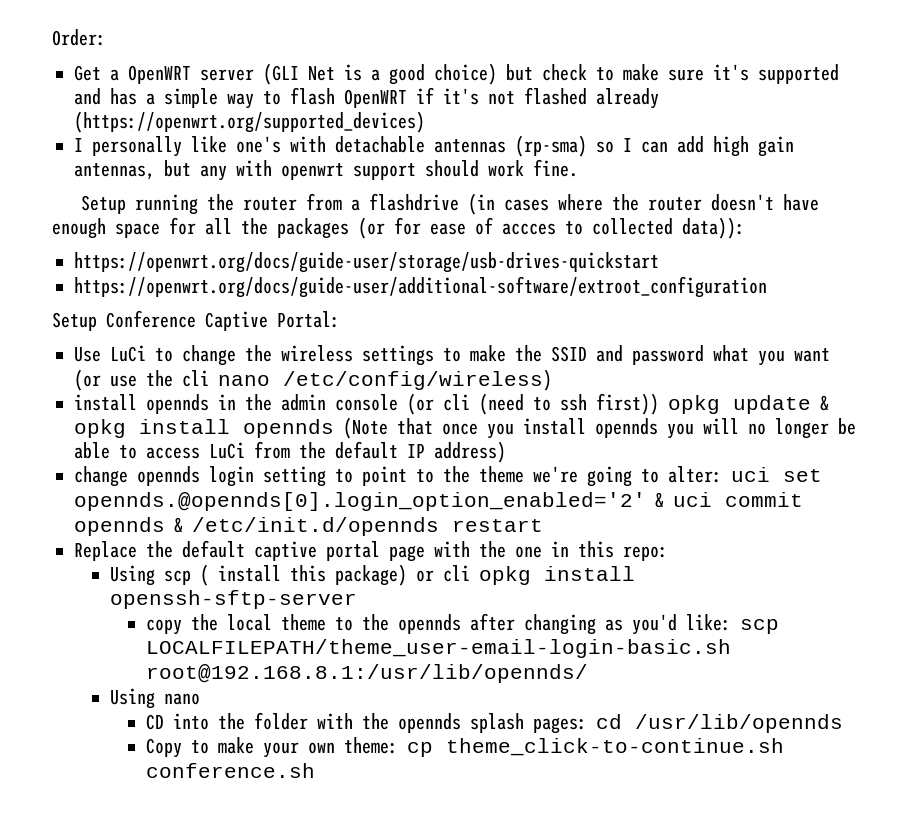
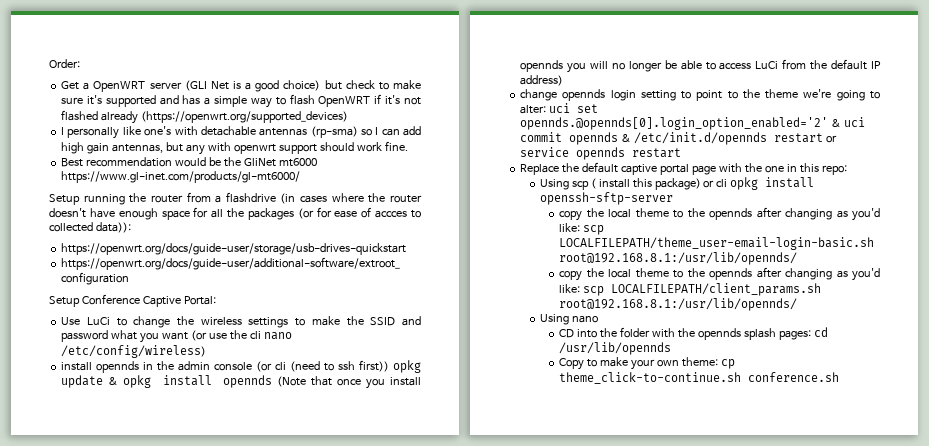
(578, 168) none -> [61,157,317,167] [61,171,301,183] // Best recommendation would be the GliNet mt6000 https://www.gl-inet.com/products/gl-mt6000/
(543, 525) none -> [826,135,838,143] [520,147,682,160] or service opennds restart
(589, 673) none -> [559,267,880,281] [559,283,822,296] [559,298,798,311] // copy the local theme to the opennds after changing as you'd like: scp LOCALFILEPATH/client_params.sh root@192.168.8.1:/usr/lib/opennds/

